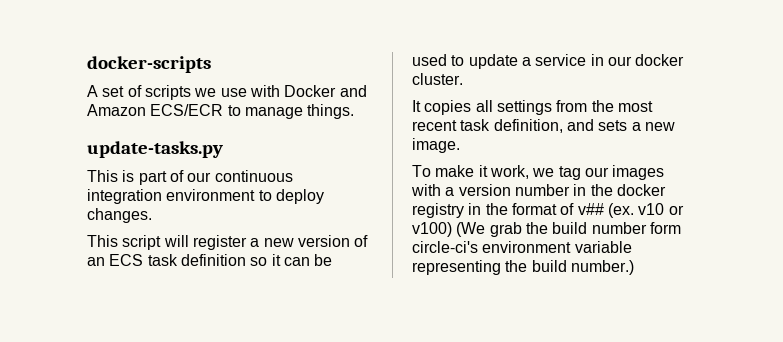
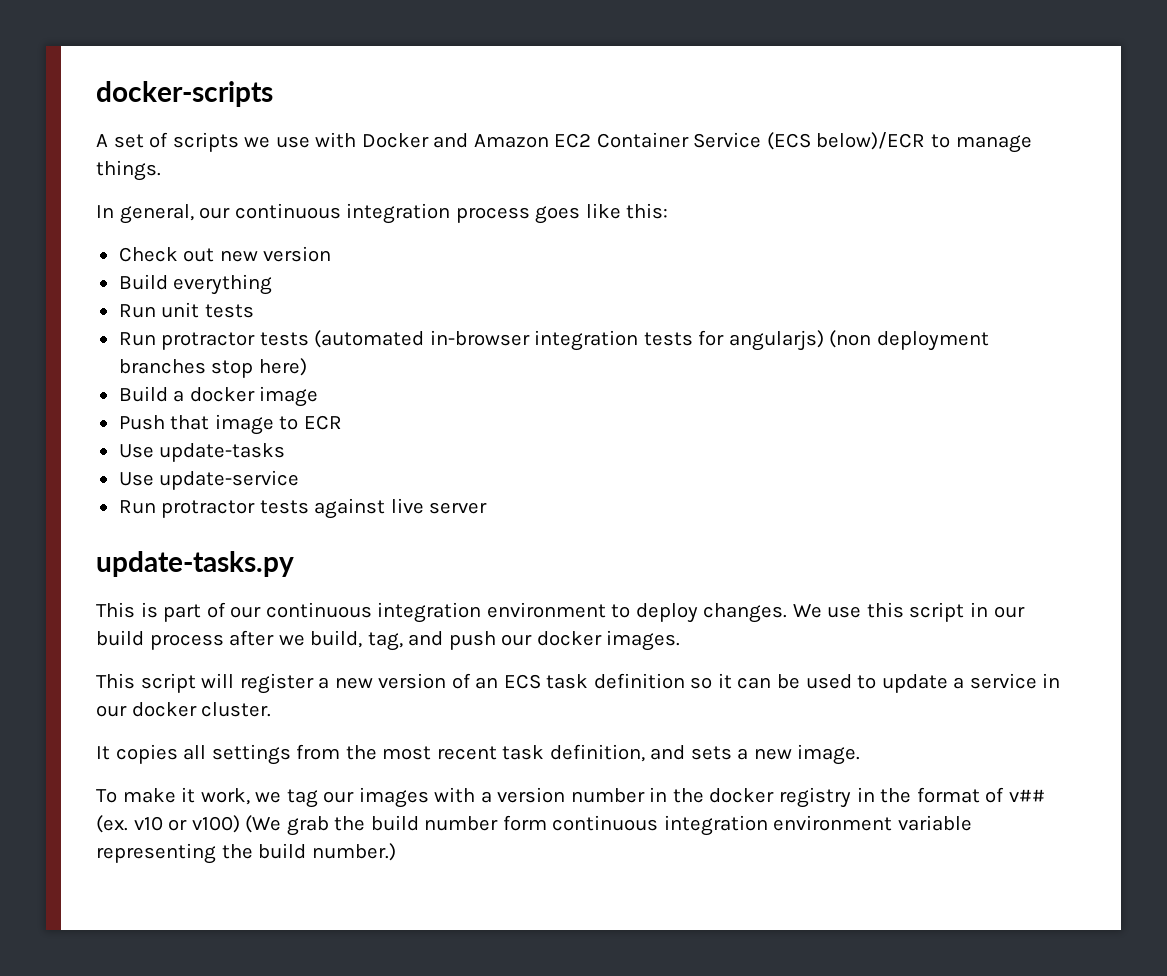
[150,104,355,119] ECS/ECR to manage things. -> [554,132,1032,153] [96,160,161,181] [96,203,669,224] [118,246,332,262] [118,274,273,295] [118,302,254,318] [118,330,989,351] [118,358,307,378] [118,386,319,407] [118,414,342,435] [118,443,286,462] [118,470,300,490] [118,498,488,519] EC2 Container Service (ECS below)/ECR to manage things. // In general, our continuous integration process goes like this: // Check out new version // Build everything // Run unit tests // Run protractor tests (automated in-browser integration tests for angularjs) (non deployment branches stop here) // Build a docker image // Push that image to ECR // Use update-tasks // Use update-service // Run protractor tests against live server
(152, 215) none -> [792,602,1025,622] [96,630,681,651] We use this script in our build process after we build, tag, and push our docker images.
[412,241,478,253] circle-ci's -> [552,815,768,836] continuous integration

